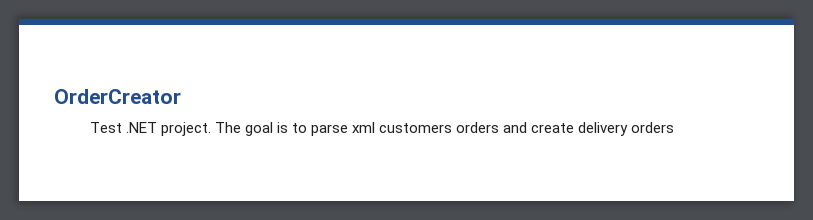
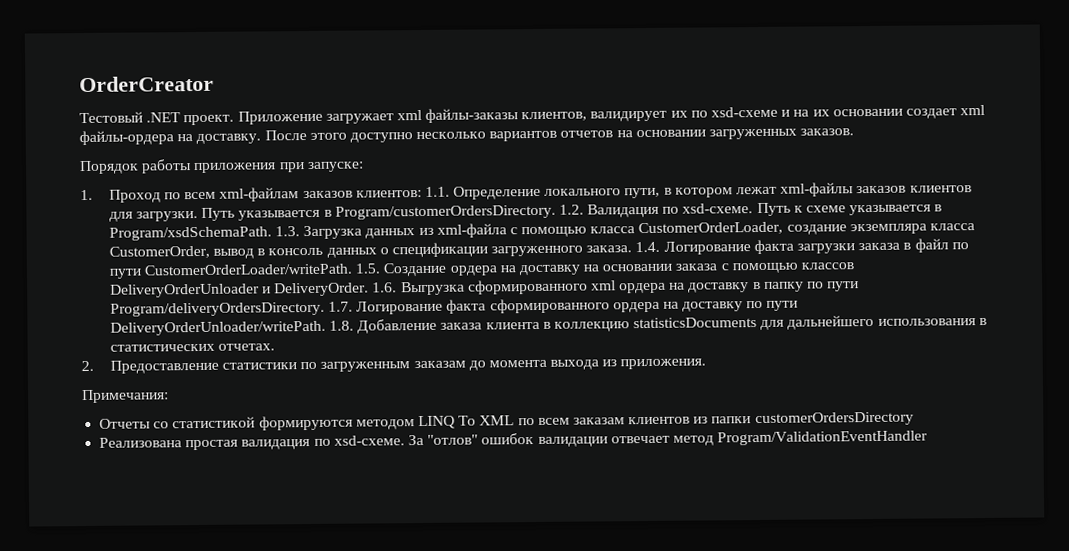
[89,122,675,136] Test .NET project. The goal is to parse xml customers orders and create delivery orders -> [79,104,986,126] [79,128,855,146] [79,159,364,175] [80,182,972,203] [108,202,943,222] [108,221,976,241] [108,238,969,259] [108,262,855,279] [109,279,860,298] [109,298,799,317] [109,314,987,336] [109,343,275,352] [81,358,707,374] [82,389,169,404] [99,411,914,431] [99,430,929,451] Тестовый .NET проект. Приложение загружает xml файлы-заказы клиентов, валидирует их по xsd-схеме и на их основании создает xml файлы-ордера на доставку. После этого доступно несколько вариантов отчетов на основании загруженных заказов. // Порядок работы приложения при запуске: // 1. Проход по всем xml-файлам заказов клиентов: 1.1. Определение локального пути, в котором лежат xml-файлы заказов клиентов для загрузки. Путь указывается в Program/customerOrdersDirectory. 1.2. Валидация по xsd-схеме. Путь к схеме указывается в Program/xsdSchemaPath. 1.3. Загрузка данных из xml-файла с помощью класса CustomerOrderLoader, создание экземпляра класса CustomerOrder, вывод в консоль данных о спецификации загруженного заказа. 1.4. Логирование факта загрузки заказа в файл по пути CustomerOrderLoader/writePath. 1.5. Создание ордера на доставку на основании заказа с помощью классов DeliveryOrderUnloader и DeliveryOrder. 1.6. Выгрузка сформированного xml ордера на доставку в папку по пути Program/deliveryOrdersDirectory. 1.7. Логирование факта сформированного ордера на доставку по пути DeliveryOrderUnloader/writePath. 1.8. Добавление заказа клиента в коллекцию statisticsDocuments для дальнейшего использования в статистических отчетах. // 2. Предоставление статистики по загруженным заказам до момента выхода из приложения. // Примечания: // Отчеты со статистикой формируются методом LINQ To XML по всем заказам клиентов из папки customerOrdersDirectory // Реализована простая валидация по xsd-схеме. За "отлов" ошибок валидации отвечает метод Program/ValidationEventHandler

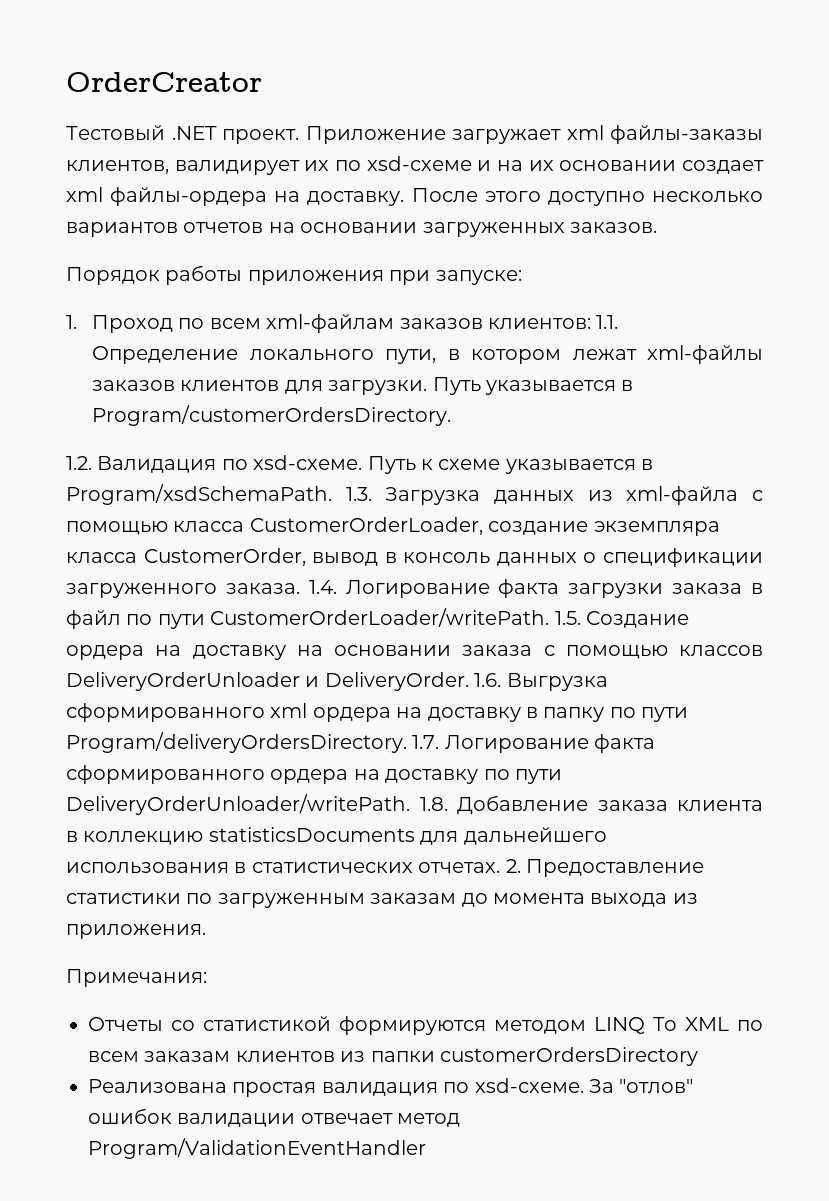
(556, 212) none -> (452, 415) //
(275, 347) // -> (501, 867) none

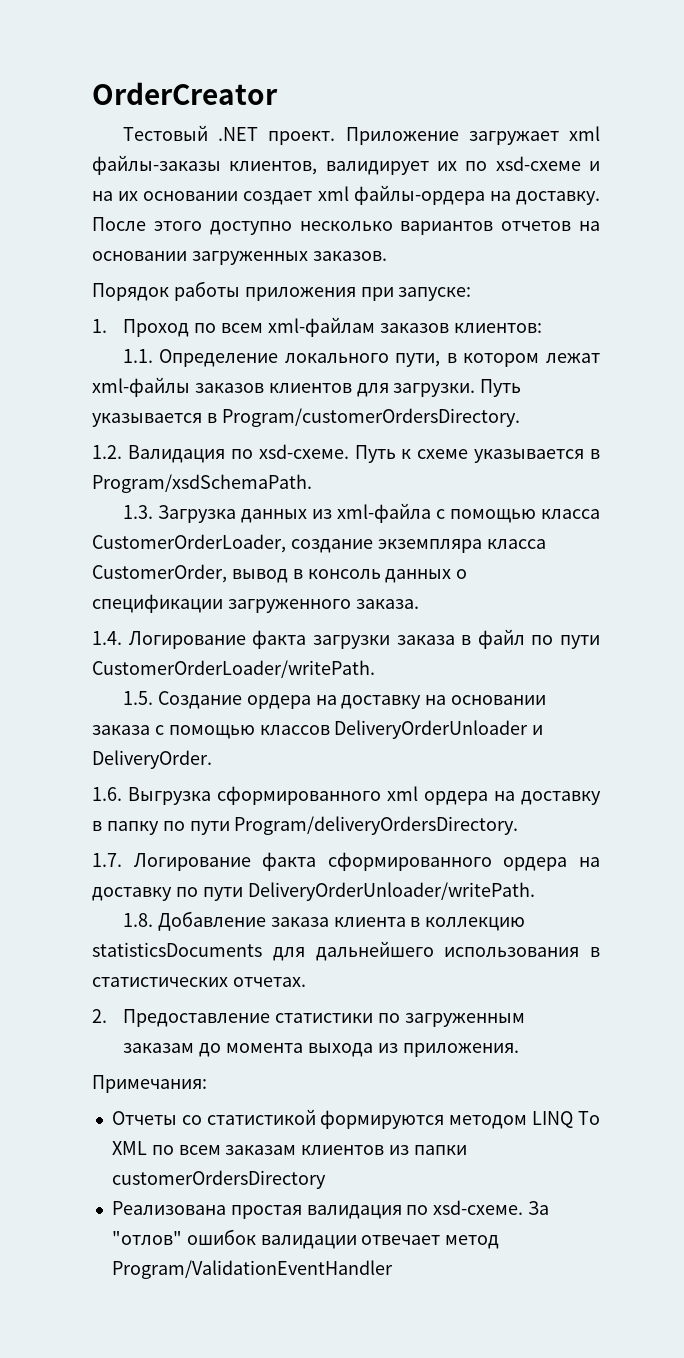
(592, 323) none -> (542, 328) //
(332, 494) none -> (312, 483) //
(300, 588) none -> (419, 604) //
(550, 617) none -> (375, 669) //
(469, 681) none -> (212, 759) //
(407, 742) none -> (519, 825) //
(410, 804) none -> (535, 891) //
(501, 867) none -> (306, 982) //

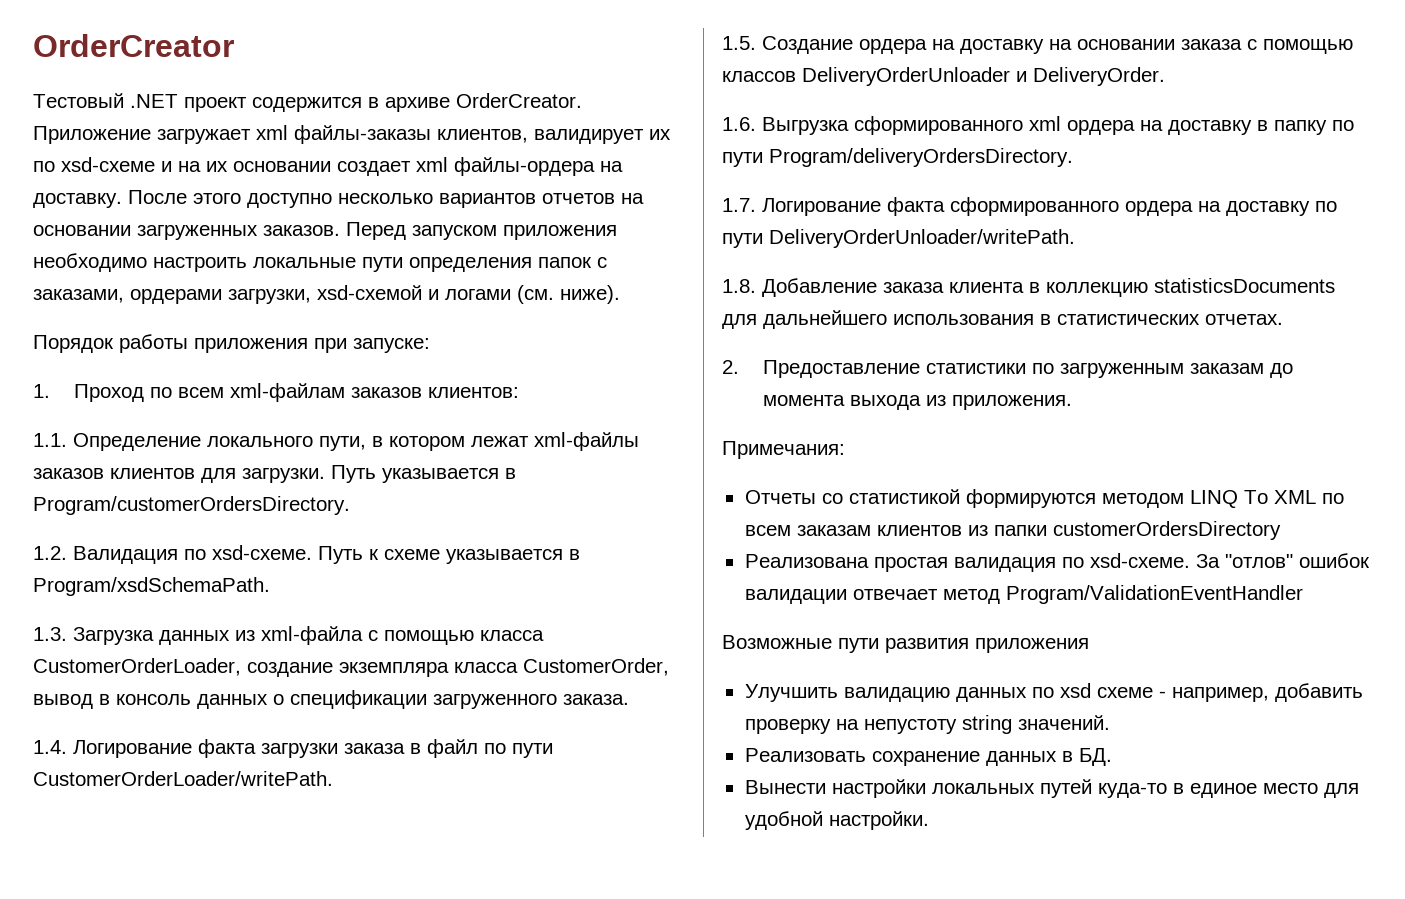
[268,131,336,145] проект. -> [184,93,582,112] проект содержится в архиве OrderCreator.
(387, 256) none -> [346,222,617,240] [33,253,607,272] [33,285,620,304] Перед запуском приложения необходимо настроить локальные пути определения папок с заказами, ордерами загрузки, xsd-схемой и логами (см. ниже).
(393, 1269) none -> [722,635,1089,653] [744,683,1363,702] [744,715,1110,734] [744,748,1112,766] [744,779,1359,798] [744,811,929,830] // Возможные пути развития приложения // Улучшить валидацию данных по xsd схеме - например, добавить проверку на непустоту string значений. // Реализовать сохранение данных в БД. // Вынести настройки локальных путей куда-то в единое место для удобной настройки.

